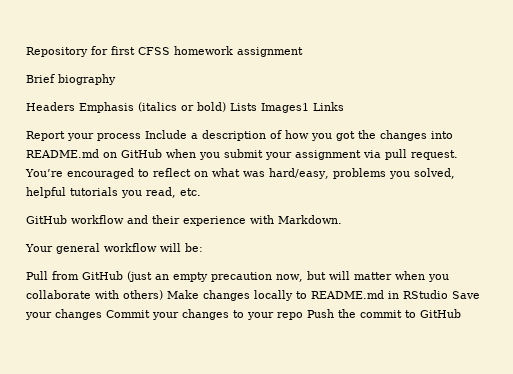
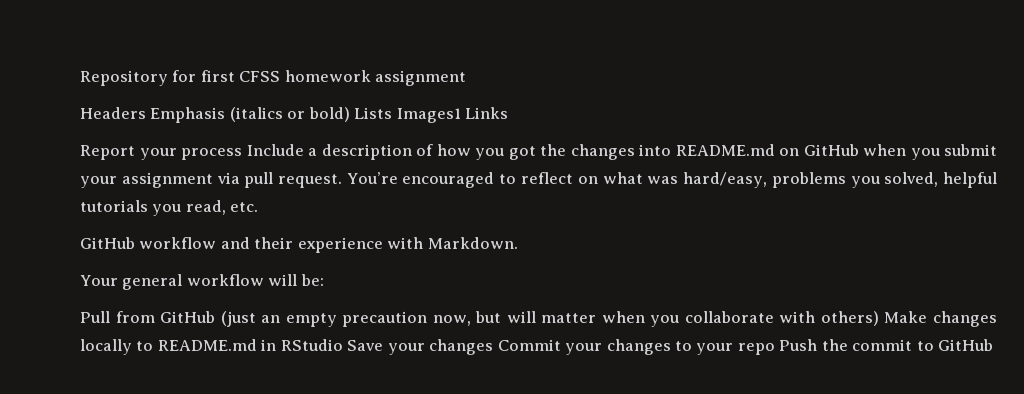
[26,74,116,85] // Brief biography -> (467, 78) none

